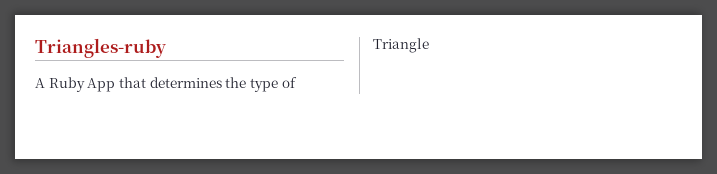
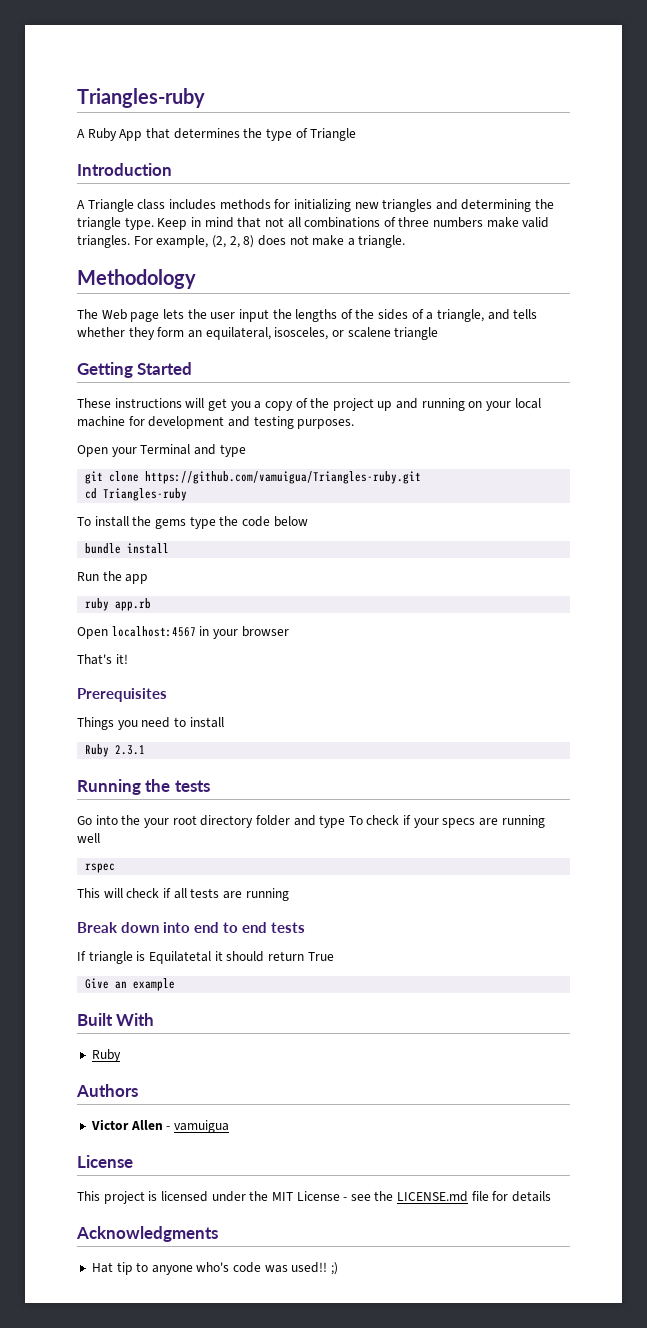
(429, 45) none -> [77,163,172,176] [77,199,555,212] [77,217,550,230] [77,235,406,248] [77,269,196,289] [77,309,538,322] [77,327,439,340] [77,362,193,378] [77,398,541,411] [77,416,355,429] [77,444,246,457] [85,471,422,484] [85,488,188,501] [77,516,308,529] [85,543,170,554] [77,571,149,584] [85,598,152,611] [77,626,289,639] [77,654,128,665] [77,688,167,702] [77,717,224,730] [85,744,146,757] [77,779,210,795] [77,815,545,828] [77,833,100,843] [85,863,116,873] [77,888,289,901] [77,922,305,933] [77,951,334,964] [85,978,176,991] [77,1013,155,1026] [91,1049,121,1062] [76,1084,138,1097] [90,1119,229,1133] [77,1155,133,1168] [77,1191,552,1204] [76,1226,218,1242] [91,1262,339,1275] // Introduction // A Triangle class includes methods for initializing new triangles and determining the triangle type. Keep in mind that not all combinations of three numbers make valid triangles. For example, (2, 2, 8) does not make a triangle. // Methodology // The Web page lets the user input the lengths of the sides of a triangle, and tells whether they form an equilateral, isosceles, or scalene triangle // Getting Started // These instructions will get you a copy of the project up and running on your local machine for development and testing purposes. // Open your Terminal and type // git clone https://github.com/vamuigua/Triangles-ruby.git // cd Triangles-ruby // To install the gems type the code below // bundle install // Run the app // ruby app.rb // Open localhost:4567 in your browser // That's it! // Prerequisites // Things you need to install // Ruby 2.3.1 // Running the tests // Go into the your root directory folder and type To check if your specs are running well // rspec // This will check if all tests are running // Break down into end to end tests // If triangle is Equilatetal it should return True // Give an example // Built With // Ruby // Authors // Victor Allen - vamuigua // License // This project is licensed under the MIT License - see the LICENSE.md file for details // Acknowledgments // Hat tip to anyone who's code was used!! ;)

